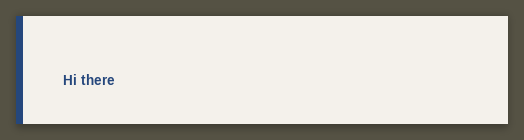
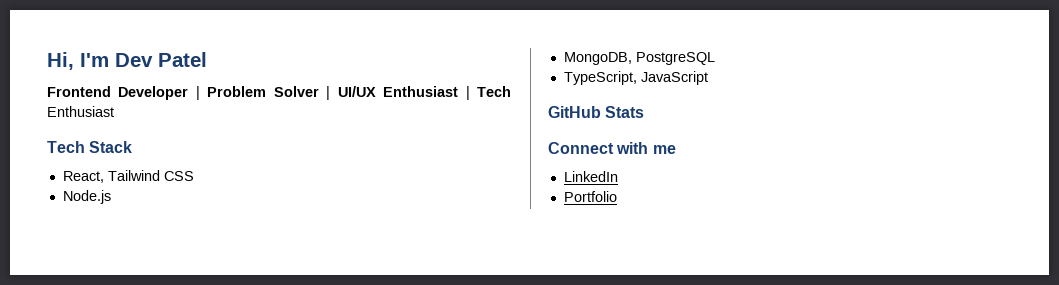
[63,74,115,85] Hi there -> [47,52,207,70] [47,86,512,100] [47,106,114,117] [47,141,133,153] [62,170,194,183] [62,190,111,204] [563,52,715,65] [563,71,708,85] [548,106,645,118] [548,142,676,154] [563,171,618,182] [563,191,617,202] Hi, I'm Dev Patel // Frontend Developer | Problem Solver | UI/UX Enthusiast | Tech Enthusiast // Tech Stack // React, Tailwind CSS // Node.js // MongoDB, PostgreSQL // TypeScript, JavaScript // GitHub Stats // Connect with me // LinkedIn // Portfolio

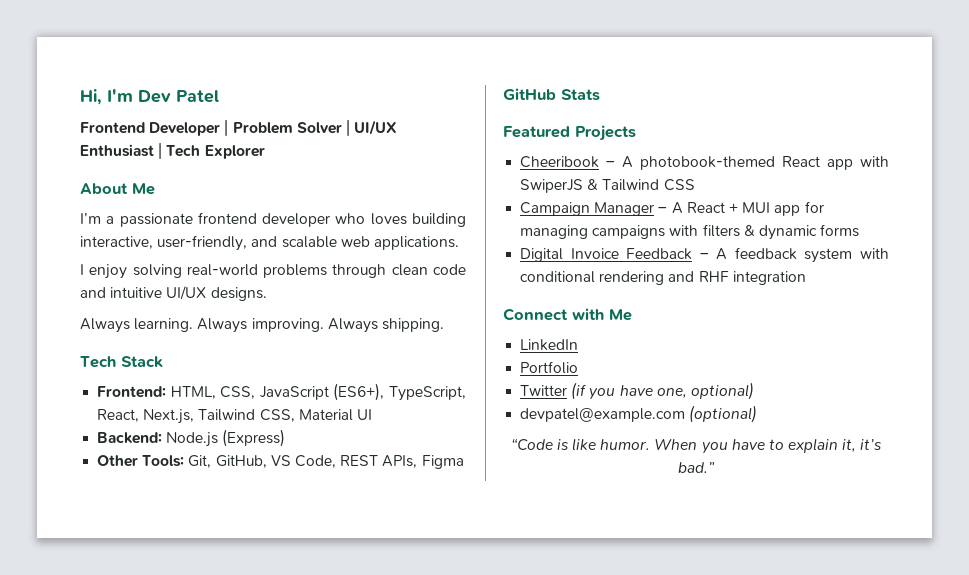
[47,106,114,117] [47,141,133,153] [62,170,194,183] [62,190,111,204] [563,52,715,65] [563,71,708,85] [548,106,645,118] Enthusiast // Tech Stack // React, Tailwind CSS // Node.js // MongoDB, PostgreSQL // TypeScript, JavaScript // GitHub Stats -> [204,145,265,159] [80,183,155,195] [80,212,466,227] [80,235,459,251] [80,264,466,279] [80,286,267,301] [80,318,444,333] [80,356,163,368] [97,383,466,401] [97,409,372,424] [97,429,286,447] [97,455,464,469] [503,88,600,101] [503,125,636,141] [520,156,889,170] [520,179,695,193] [520,201,824,216] [520,224,860,240] [520,247,889,263] [520,271,806,285] Explorer // About Me // I’m a passionate frontend developer who loves building interactive, user-friendly, and scalable web applications. // I enjoy solving real-world problems through clean code and intuitive UI/UX designs. // Always learning. Always improving. Always shipping. // Tech Stack // Frontend: HTML, CSS, JavaScript (ES6+), TypeScript, React, Next.js, Tailwind CSS, Material UI // Backend: Node.js (Express) // Other Tools: Git, GitHub, VS Code, REST APIs, Figma // GitHub Stats // Featured Projects // Cheeribook – A photobook-themed React app with SwiperJS & Tailwind CSS // Campaign Manager – A React + MUI app for managing campaigns with filters & dynamic forms // Digital Invoice Feedback – A feedback system with conditional rendering and RHF integration
[652,145,676,154] me -> [609,309,632,321] Me
(617, 196) none -> [520,382,754,400] [520,405,758,423] [510,438,883,454] [678,462,715,473] // Twitter (if you have one, optional) // devpatel@example.com (optional) // “Code is like humor. When you have to explain it, it’s bad.”

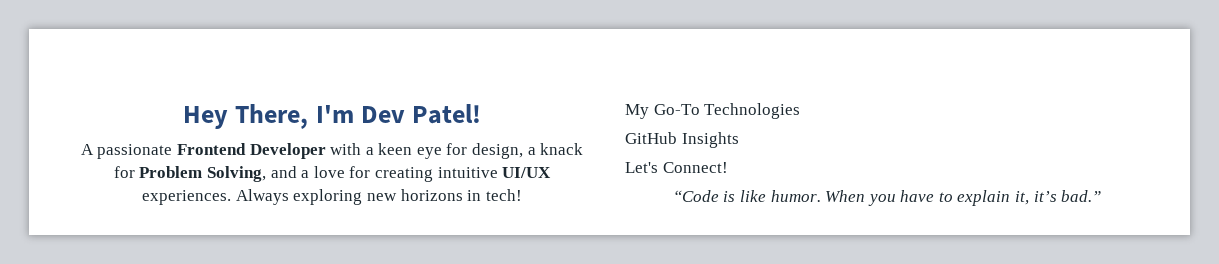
[80,89,219,105] [80,119,398,136] [80,142,265,159] [80,183,155,195] [80,212,466,227] [80,235,459,251] [80,264,466,279] [80,286,267,301] [80,318,444,333] [80,356,163,368] [97,383,466,401] [97,409,372,424] [97,429,286,447] [97,455,464,469] [503,88,600,101] [503,125,636,141] [520,156,889,170] [520,179,695,193] [520,201,824,216] [520,224,860,240] [520,247,889,263] [520,271,806,285] [503,308,632,321] [520,339,579,351] [520,361,579,374] [520,382,754,400] [520,405,758,423] Hi, I'm Dev Patel // Frontend Developer | Problem Solver | UI/UX Enthusiast | Tech Explorer // About Me // I’m a passionate frontend developer who loves building interactive, user-friendly, and scalable web applications. // I enjoy solving real-world problems through clean code and intuitive UI/UX designs. // Always learning. Always improving. Always shipping. // Tech Stack // Frontend: HTML, CSS, JavaScript (ES6+), TypeScript, React, Next.js, Tailwind CSS, Material UI // Backend: Node.js (Express) // Other Tools: Git, GitHub, VS Code, REST APIs, Figma // GitHub Stats // Featured Projects // Cheeribook – A photobook-themed React app with SwiperJS & Tailwind CSS // Campaign Manager – A React + MUI app for managing campaigns with filters & dynamic forms // Digital Invoice Feedback – A feedback system with conditional rendering and RHF integration // Connect with Me // LinkedIn // Portfolio // Twitter (if you have one, optional) // devpatel@example.com (optional) -> [183,104,481,129] [80,143,584,159] [113,166,552,182] [142,189,522,205] [625,103,801,119] [625,132,739,148] [625,162,728,173] Hey There, I'm Dev Patel! // A passionate Frontend Developer with a keen eye for design, a knack for Problem Solving, and a love for creating intuitive UI/UX experiences. Always exploring new horizons in tech! // My Go-To Technologies // GitHub Insights // Let's Connect!

